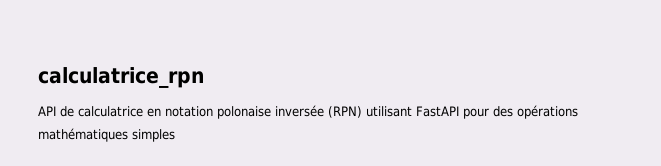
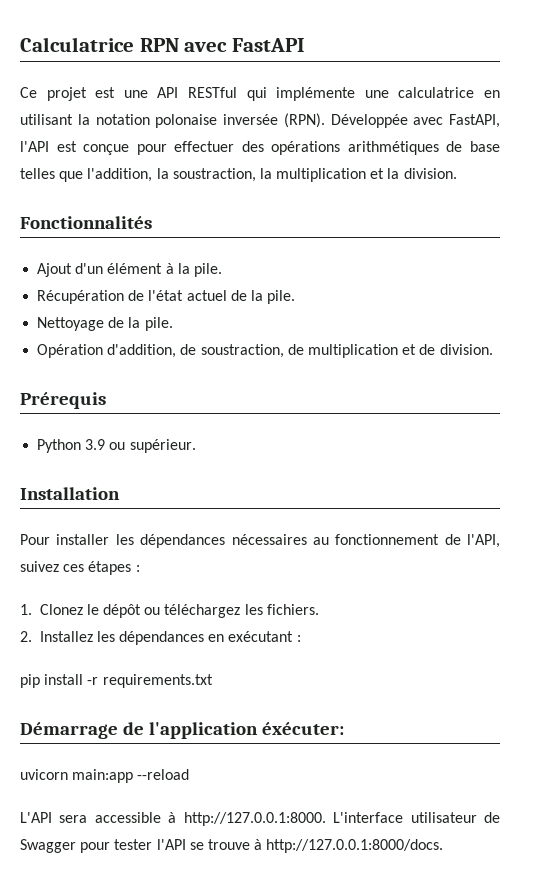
[38,67,204,88] [38,105,578,119] [38,128,175,142] calculatrice_rpn // API de calculatrice en notation polonaise inversée (RPN) utilisant FastAPI pour des opérations mathématiques simples -> [20,37,306,52] [20,87,501,101] [20,113,500,128] [20,141,500,155] [20,168,457,182] [20,216,152,229] [37,263,222,277] [37,290,296,304] [37,317,173,331] [37,344,493,358] [20,392,106,409] [37,439,196,453] [20,487,120,500] [20,534,500,548] [20,561,140,575] [20,604,319,618] [20,631,301,645] [20,674,213,688] [20,722,344,739] [20,769,190,783] [20,812,500,826] [20,839,444,853] Calculatrice RPN avec FastAPI // Ce projet est une API RESTful qui implémente une calculatrice en utilisant la notation polonaise inversée (RPN). Développée avec FastAPI, l'API est conçue pour effectuer des opérations arithmétiques de base telles que l'addition, la soustraction, la multiplication et la division. // Fonctionnalités // Ajout d'un élément à la pile. // Récupération de l'état actuel de la pile. // Nettoyage de la pile. // Opération d'addition, de soustraction, de multiplication et de division. // Prérequis // Python 3.9 ou supérieur. // Installation // Pour installer les dépendances nécessaires au fonctionnement de l'API, suivez ces étapes : // 1. Clonez le dépôt ou téléchargez les fichiers. // 2. Installez les dépendances en exécutant : // pip install -r requirements.txt // Démarrage de l'application éxécuter: // uvicorn main:app --reload // L'API sera accessible à http://127.0.0.1:8000. L'interface utilisateur de Swagger pour tester l'API se trouve à http://127.0.0.1:8000/docs.

